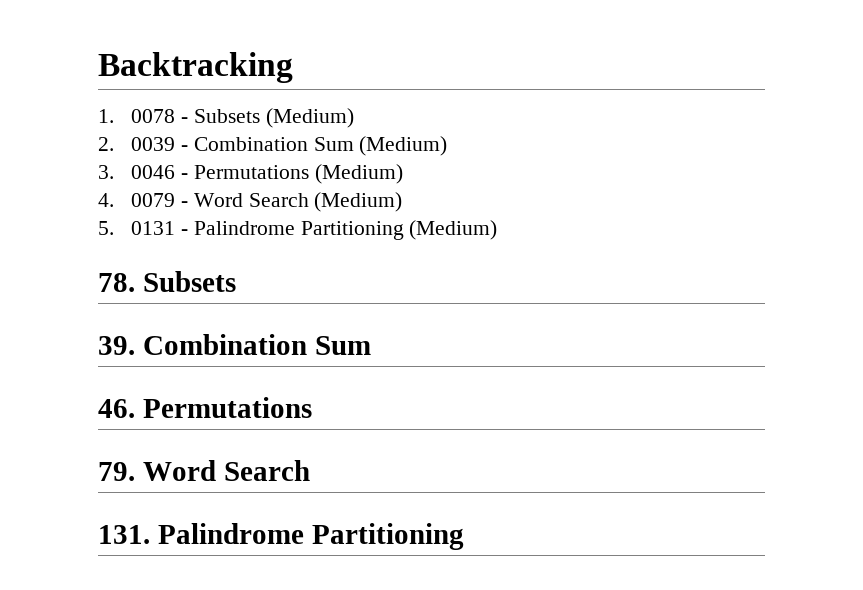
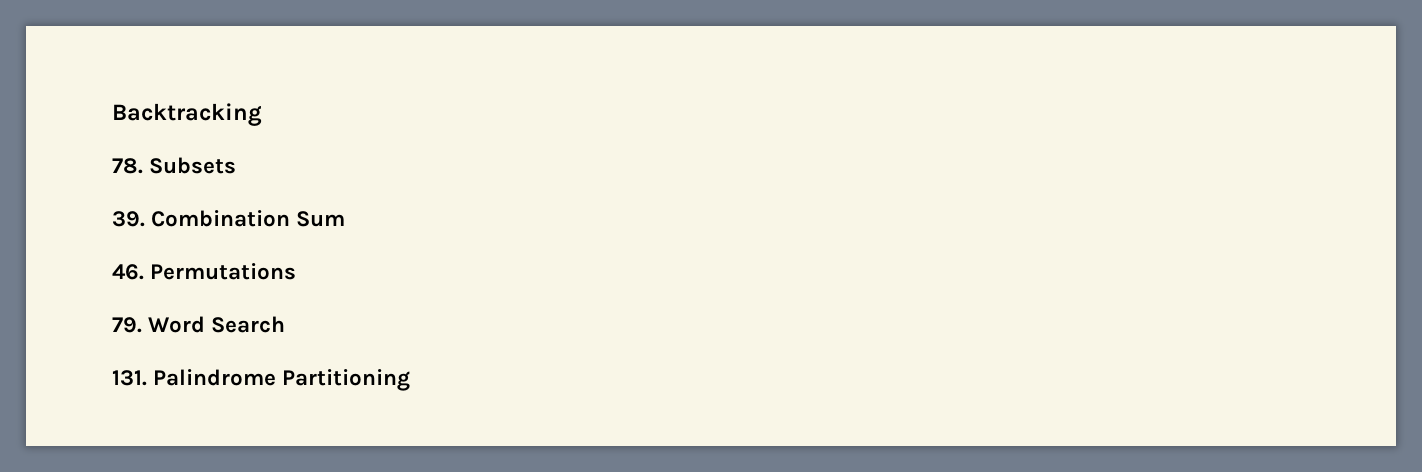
[98,108,354,128] [98,136,448,156] [98,164,403,184] [98,192,403,212] [98,220,498,240] // 1. 0078 - Subsets (Medium) // 2. 0039 - Combination Sum (Medium) // 3. 0046 - Permutations (Medium) // 4. 0079 - Word Search (Medium) // 5. 0131 - Palindrome Partitioning (Medium) -> (262, 114) none

